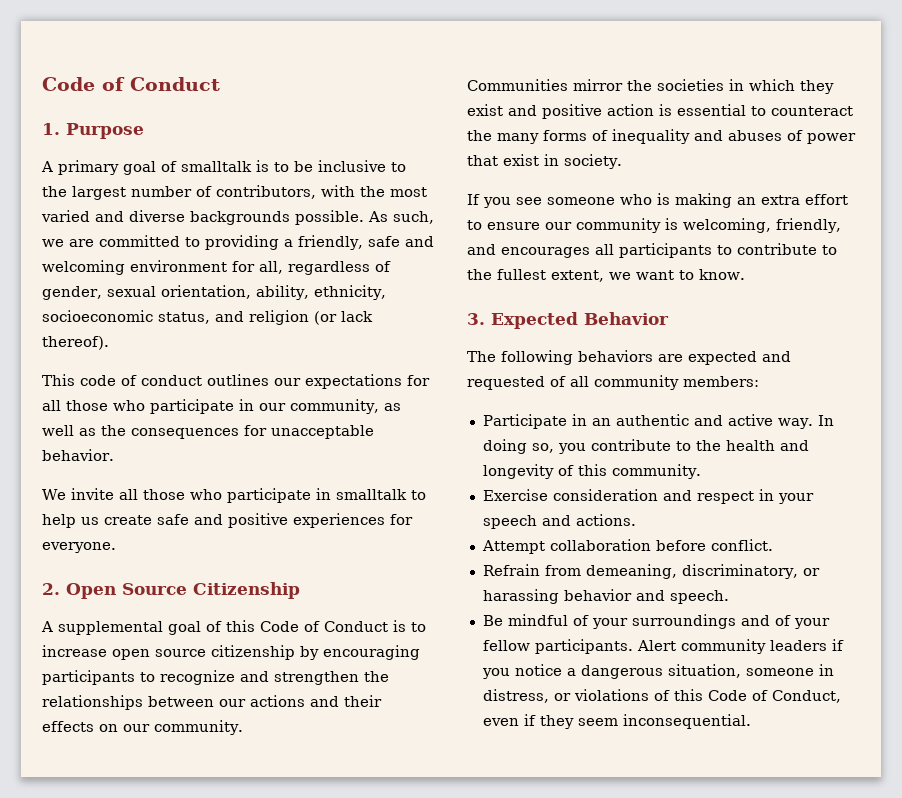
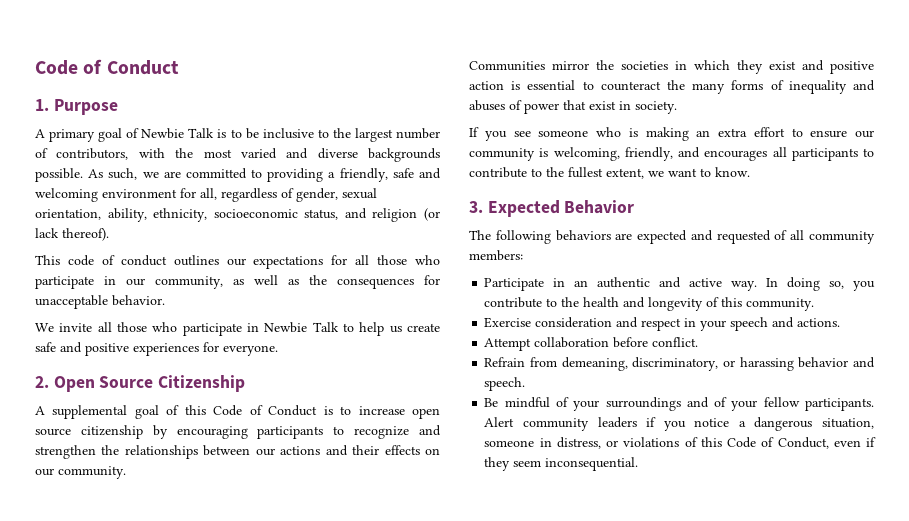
[181,161,252,172] smalltalk -> [141,128,215,139] Newbie Talk
[335,489,407,500] smalltalk -> [264,322,339,333] Newbie Talk

